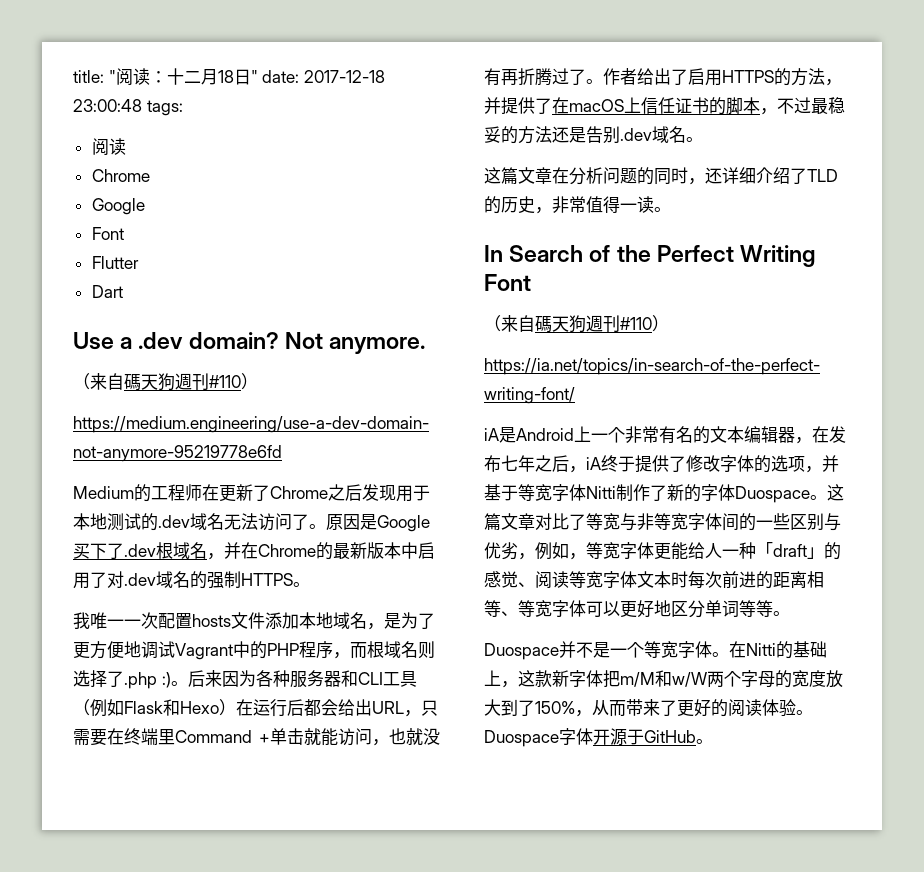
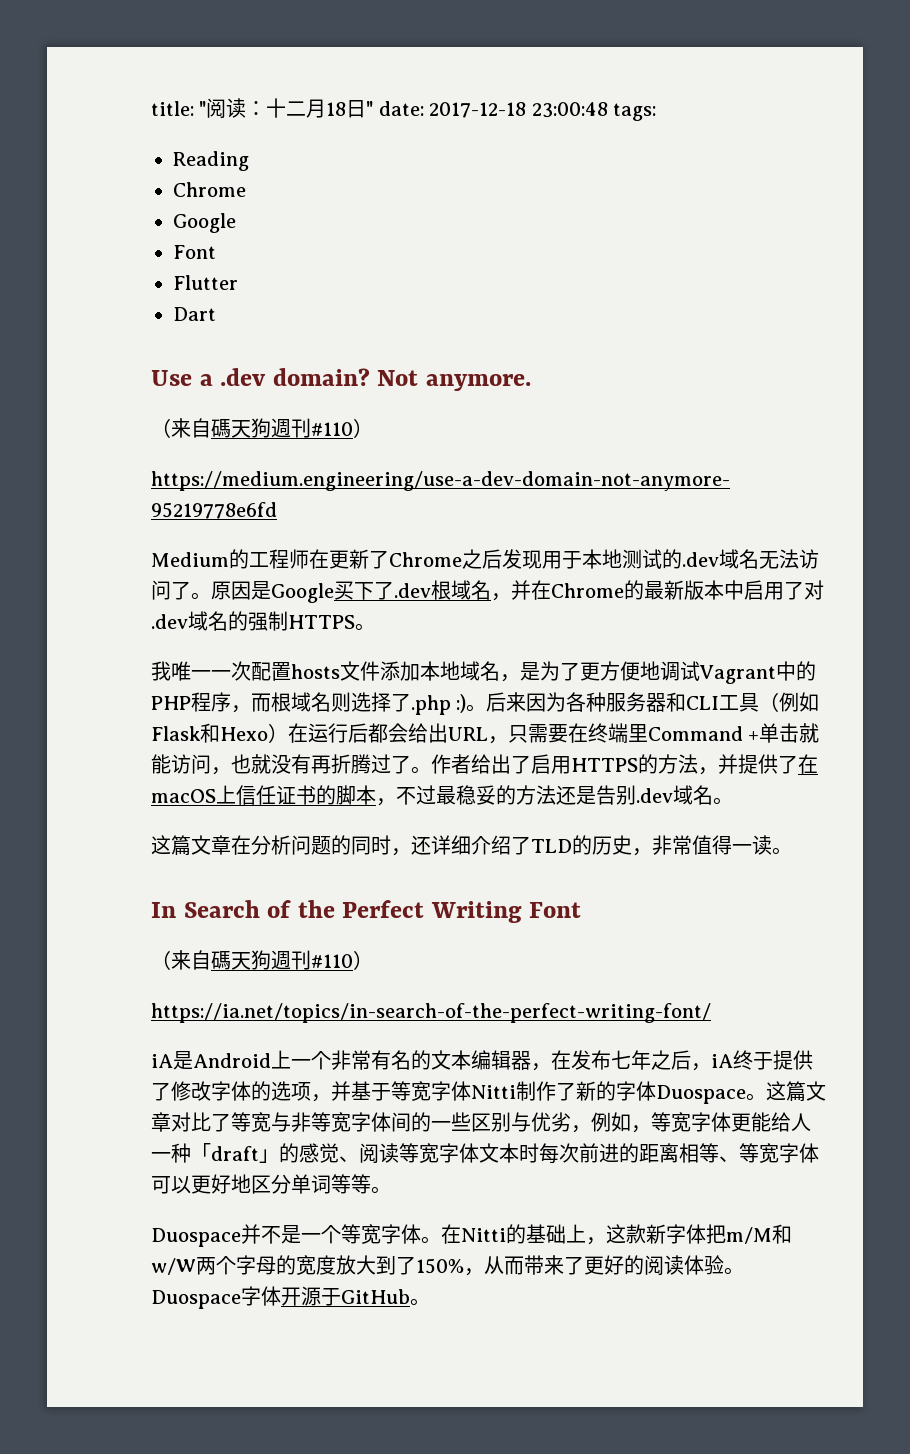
[91,138,126,155] 阅读 -> [173,151,249,171] Reading

